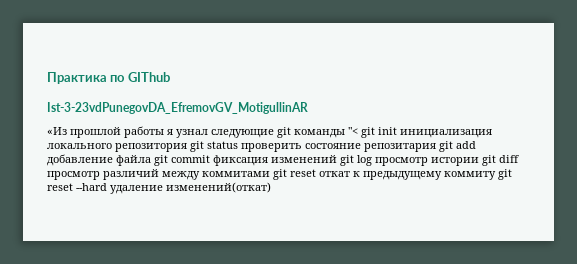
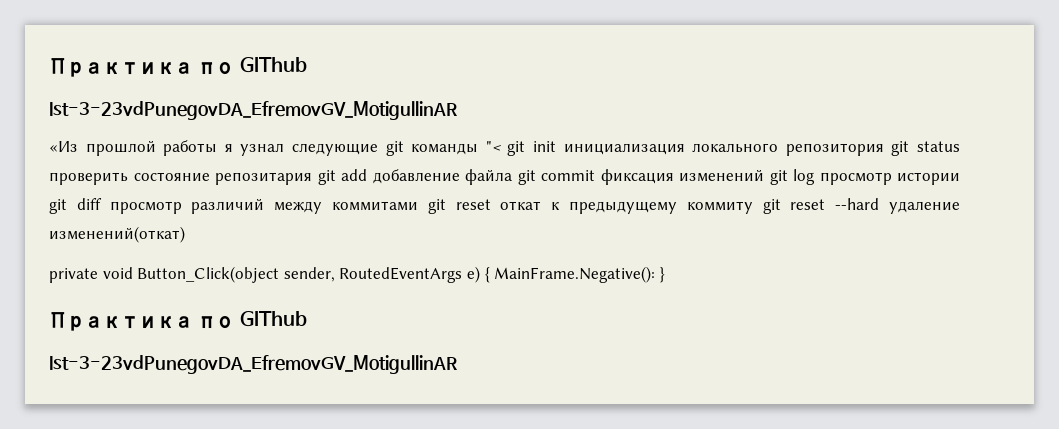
(271, 187) none -> [49,266,665,283] [49,311,307,331] [49,355,458,374] // private void Button_Click(object sender, RoutedEventArgs e) { MainFrame.Negative(): } // Практика по GIThub // Ist-3-23vdPunegovDA_EfremovGV_MotigullinAR

